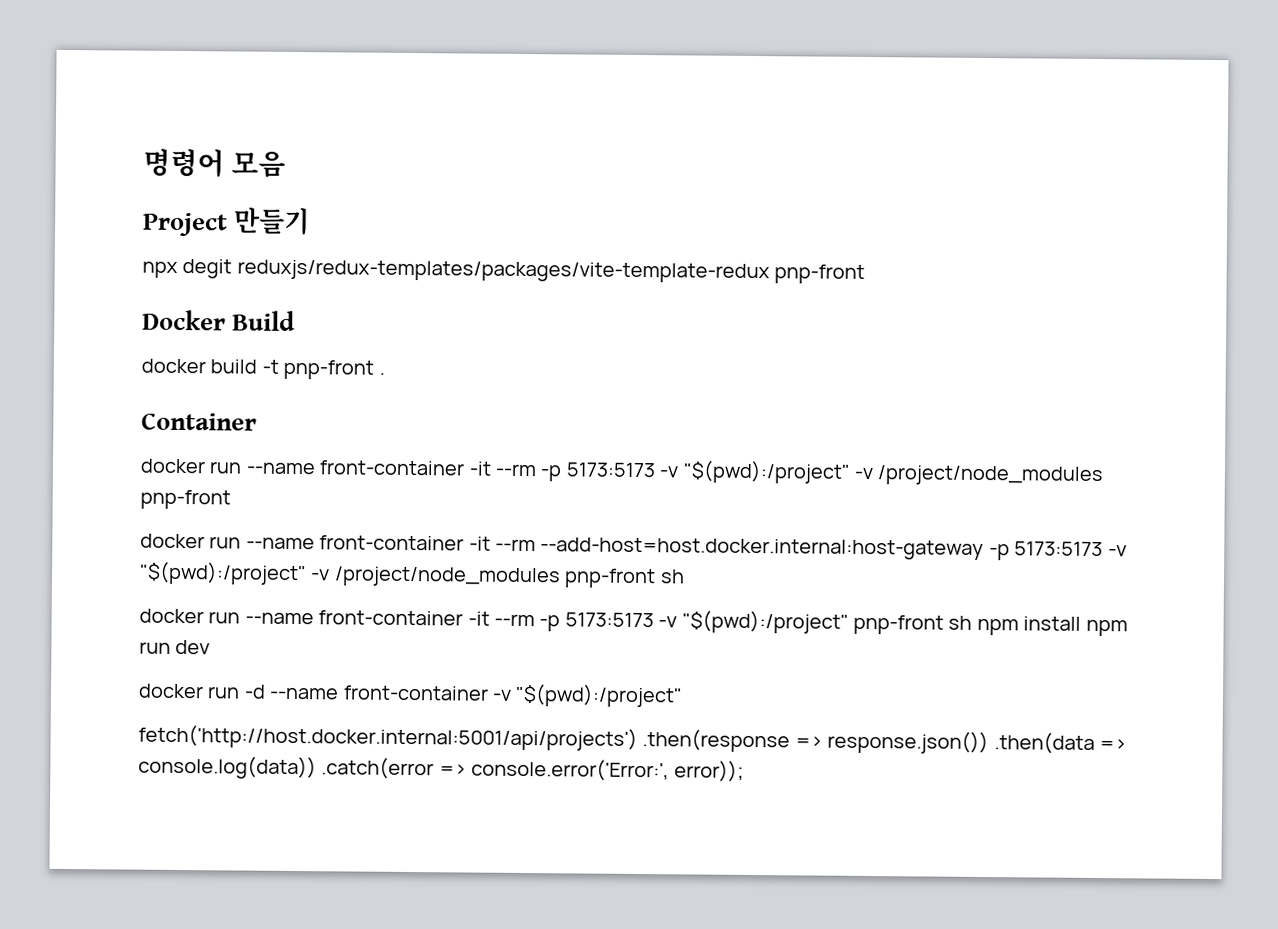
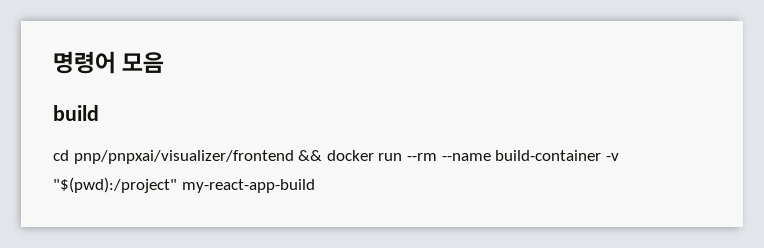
[142,207,311,237] [142,259,866,284] [142,309,296,331] [141,358,385,380] [141,412,257,431] [140,458,1104,487] [140,489,231,510] [140,533,1127,561] [139,561,685,589] [139,608,1128,637] [139,639,211,655] [138,683,684,708] [138,724,1127,755] [138,755,744,782] Project 만들기 // npx degit reduxjs/redux-templates/packages/vite-template-redux pnp-front // Docker Build // docker build -t pnp-front . // Container // docker run --name front-container -it --rm -p 5173:5173 -v "$(pwd):/project" -v /project/node_modules pnp-front // docker run --name front-container -it --rm --add-host=host.docker.internal:host-gateway -p 5173:5173 -v "$(pwd):/project" -v /project/node_modules pnp-front sh // docker run --name front-container -it --rm -p 5173:5173 -v "$(pwd):/project" pnp-front sh npm install npm run dev // docker run -d --name front-container -v "$(pwd):/project" // fetch('http://host.docker.internal:5001/api/projects') .then(response => response.json()) .then(data => console.log(data)) .catch(error => console.error('Error:', error)); -> [53,105,99,121] [53,150,619,164] [53,177,315,193] build // cd pnp/pnpxai/visualizer/frontend && docker run --rm --name build-container -v "$(pwd):/project" my-react-app-build

